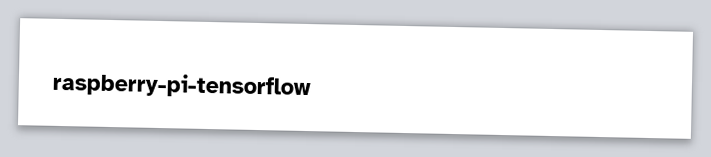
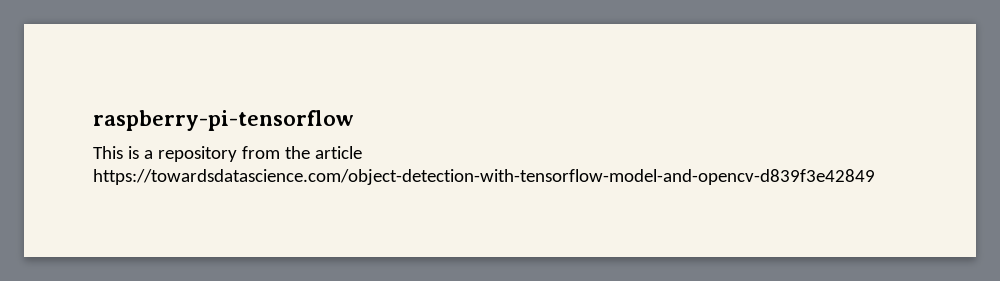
(312, 85) none -> [93,146,362,162] [93,169,875,185] // This is a repository from the article https://towardsdatascience.com/object-detection-with-tensorflow-model-and-opencv-d839f3e42849

